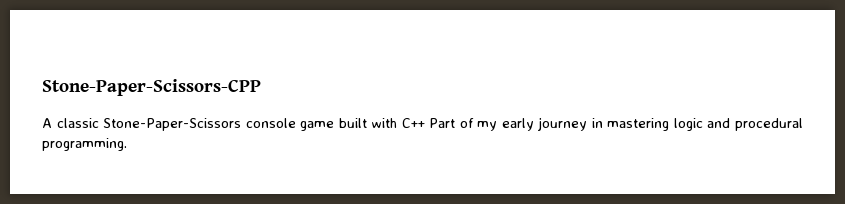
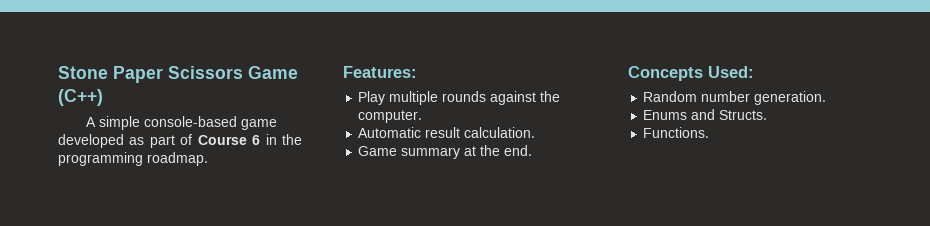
[42,79,261,96] [42,117,803,131] [42,138,127,151] Stone-Paper-Scissors-CPP // A classic Stone-Paper-Scissors console game built with C++ Part of my early journey in mastering logic and procedural programming. -> [58,66,298,83] [58,89,103,106] [86,116,278,130] [58,134,302,148] [58,152,208,166] [343,66,417,78] [358,91,561,105] [358,110,423,123] [358,127,536,138] [358,145,533,159] [628,66,754,81] [643,91,827,105] [643,109,768,120] [643,127,710,138] Stone Paper Scissors Game (C++) // A simple console-based game developed as part of Course 6 in the programming roadmap. // Features: // Play multiple rounds against the computer. // Automatic result calculation. // Game summary at the end. // Concepts Used: // Random number generation. // Enums and Structs. // Functions.

